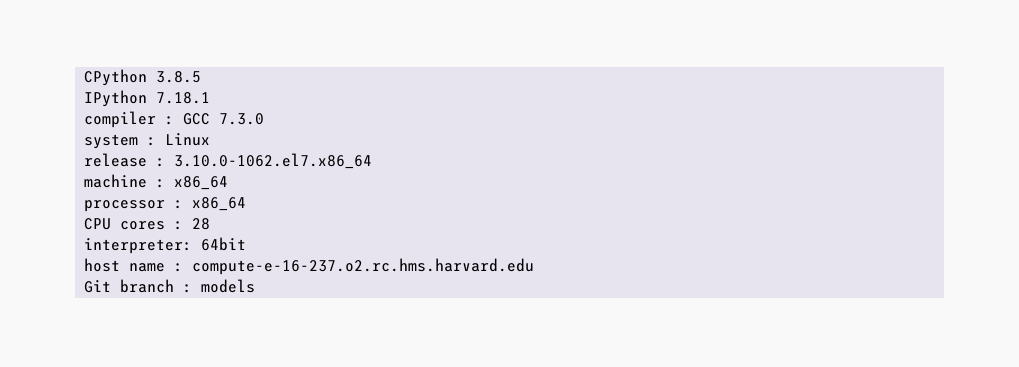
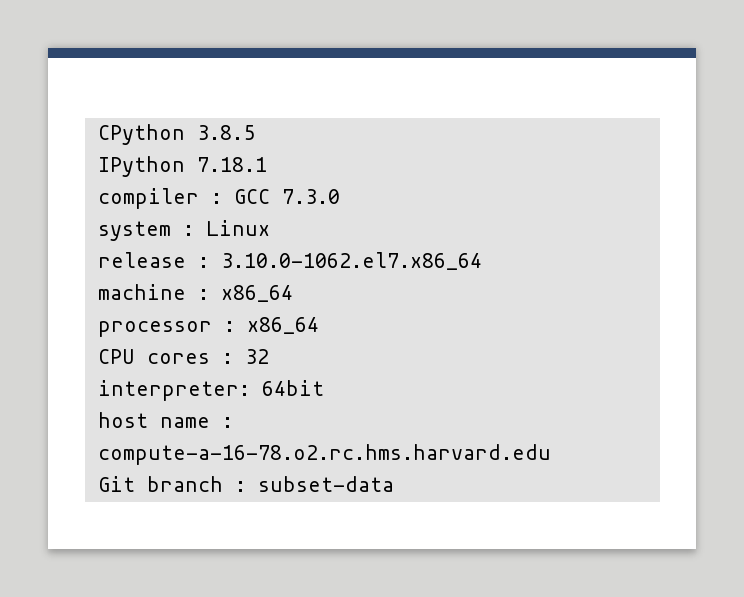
[192,218,210,230] 28 -> [244,349,269,364] 32
[192,258,534,275] compute-e-16-237.o2.rc.hms.harvard.edu -> [97,444,551,465] compute-a-16-78.o2.rc.hms.harvard.edu
[201,279,255,293] models -> [257,476,394,492] subset-data

